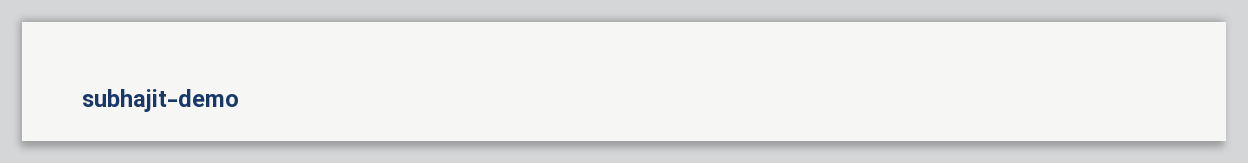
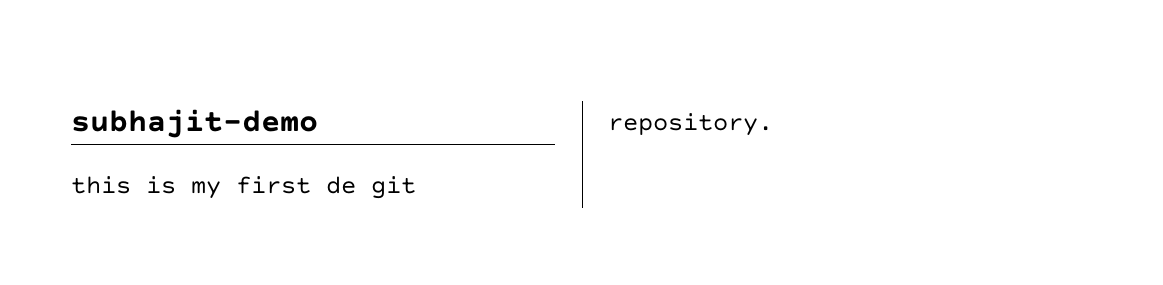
(239, 100) none -> [71,176,416,199] [608,113,773,136] // this is my first de git repository.

